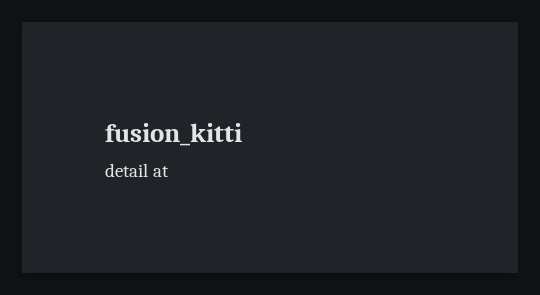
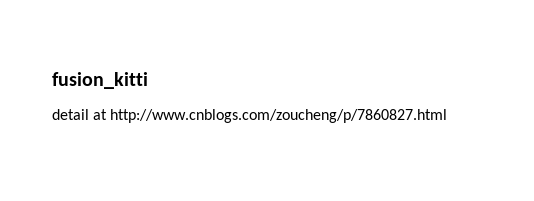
(170, 171) none -> [110,109,448,123] http://www.cnblogs.com/zoucheng/p/7860827.html

